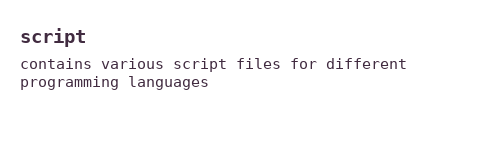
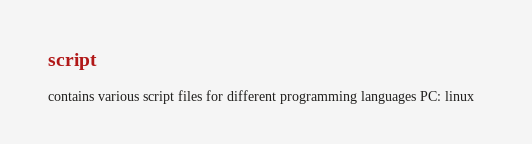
(209, 83) none -> [420,91,474,101] PC: linux

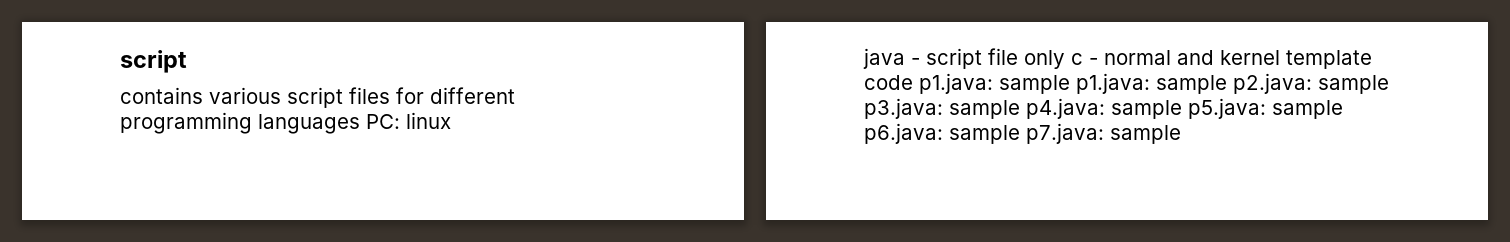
(474, 96) none -> [863,48,1372,69] [864,73,1389,94] [864,98,1343,119] [864,123,1181,144] // java - script file only c - normal and kernel template code p1.java: sample p1.java: sample p2.java: sample p3.java: sample p4.java: sample p5.java: sample p6.java: sample p7.java: sample

